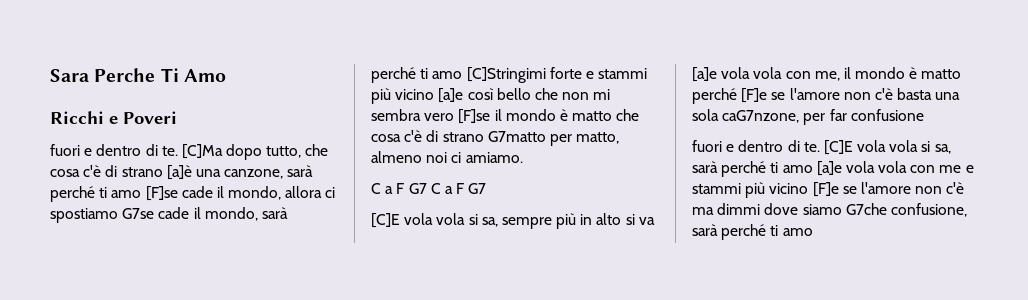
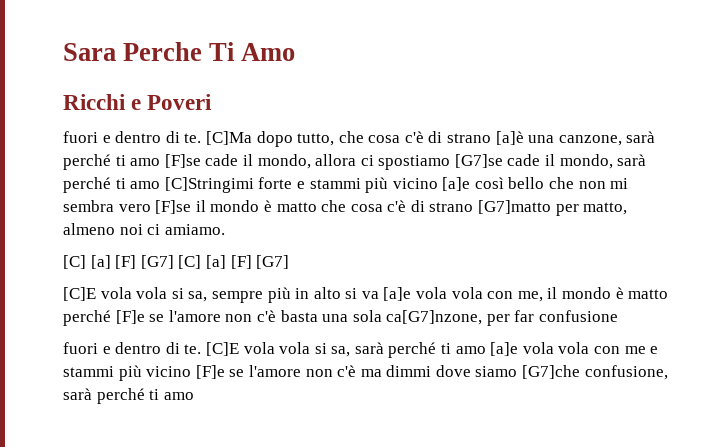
[122,208,155,219] G7se -> [454,154,503,168] [G7]se
[487,131,546,142] G7matto -> [478,200,552,214] [G7]matto
[371,183,487,194] C a F G7 C a F G7 -> [63,255,290,269] [C] [a] [F] [G7] [C] [a] [F] [G7]
[722,110,800,123] caG7nzone, -> [386,310,483,325] ca[G7]nzone,
[845,203,887,215] G7che -> [522,365,581,379] [G7]che

